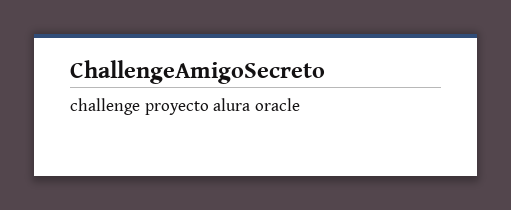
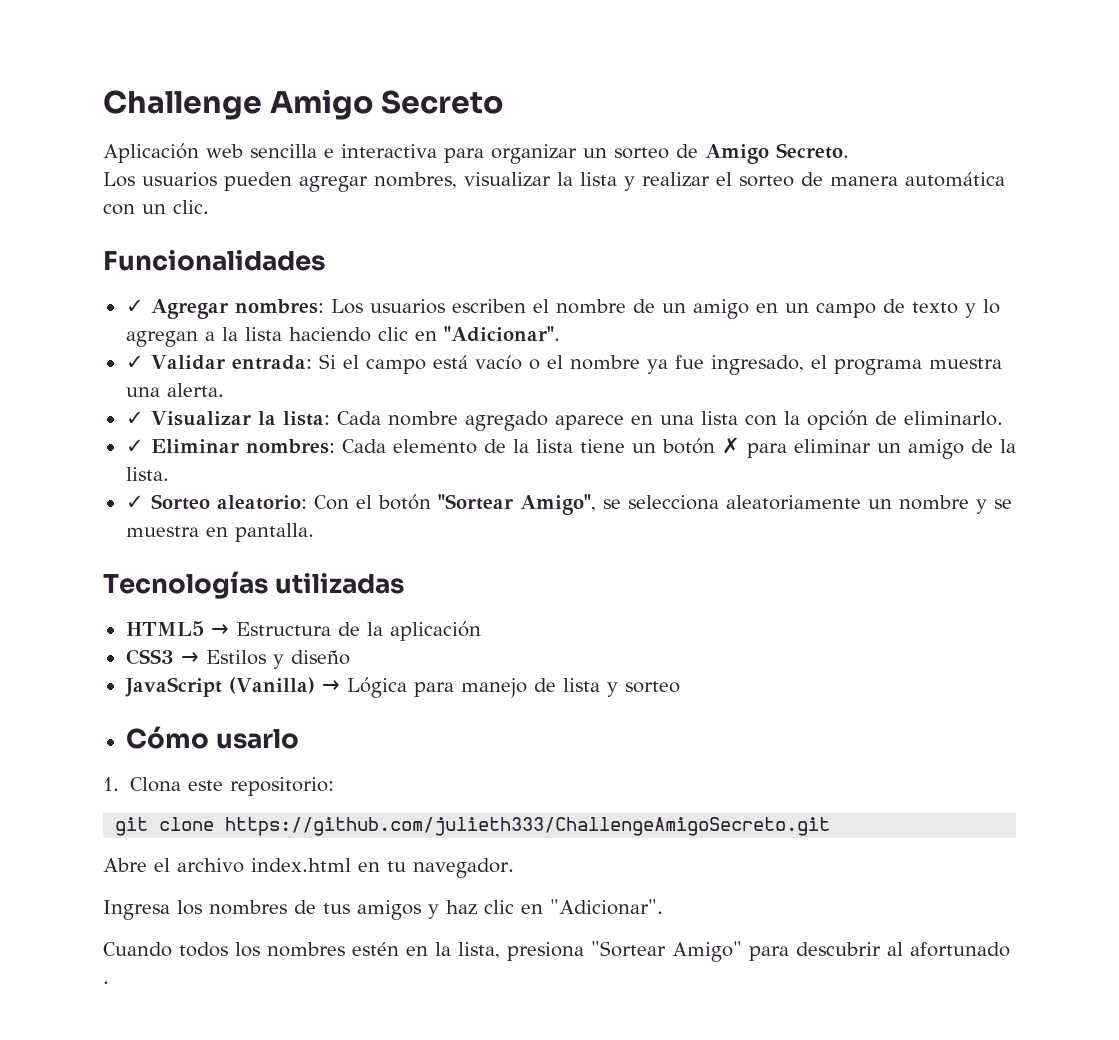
[70,60,325,84] [70,98,300,115] ChallengeAmigoSecreto // challenge proyecto alura oracle -> [103,89,504,120] [103,143,849,164] [103,172,1005,192] [103,200,209,215] [103,250,325,271] [125,299,1000,319] [125,326,560,347] [125,354,1002,375] [125,383,224,397] [125,410,1003,431] [125,437,1016,459] [125,467,169,481] [125,494,1012,515] [125,523,314,542] [103,571,405,599] [125,621,481,641] [125,649,350,669] [124,677,680,698] [125,726,299,749] [103,777,335,796] [115,817,831,836] [103,858,514,878] [103,899,663,920] [103,941,1010,962] [103,981,109,984] Challenge Amigo Secreto // Aplicación web sencilla e interactiva para organizar un sorteo de Amigo Secreto. // Los usuarios pueden agregar nombres, visualizar la lista y realizar el sorteo de manera automática con un clic. // Funcionalidades // ✓ Agregar nombres: Los usuarios escriben el nombre de un amigo en un campo de texto y lo agregan a la lista haciendo clic en "Adicionar". // ✓ Validar entrada: Si el campo está vacío o el nombre ya fue ingresado, el programa muestra una alerta. // ✓ Visualizar la lista: Cada nombre agregado aparece en una lista con la opción de eliminarlo. // ✓ Eliminar nombres: Cada elemento de la lista tiene un botón ✗ para eliminar un amigo de la lista. // ✓ Sorteo aleatorio: Con el botón "Sortear Amigo", se selecciona aleatoriamente un nombre y se muestra en pantalla. // Tecnologías utilizadas // HTML5 → Estructura de la aplicación // CSS3 → Estilos y diseño // JavaScript (Vanilla) → Lógica para manejo de lista y sorteo // Cómo usarlo // 1. Clona este repositorio: // git clone https://github.com/julieth333/ChallengeAmigoSecreto.git // Abre el archivo index.html en tu navegador. // Ingresa los nombres de tus amigos y haz clic en "Adicionar". // Cuando todos los nombres estén en la lista, presiona "Sortear Amigo" para descubrir al afortunado .

